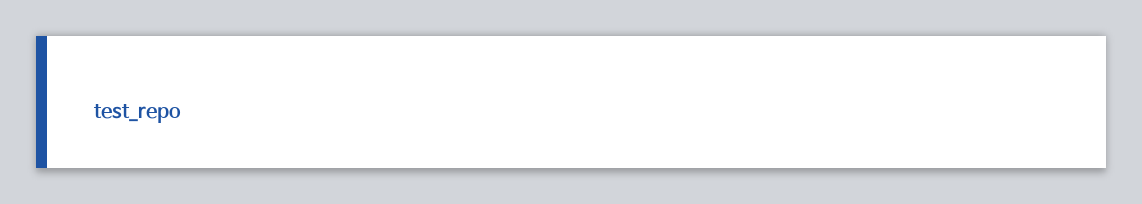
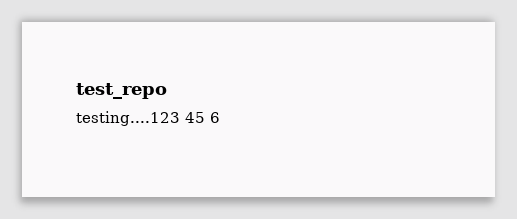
(181, 113) none -> [76,111,220,126] // testing....123 45 6

